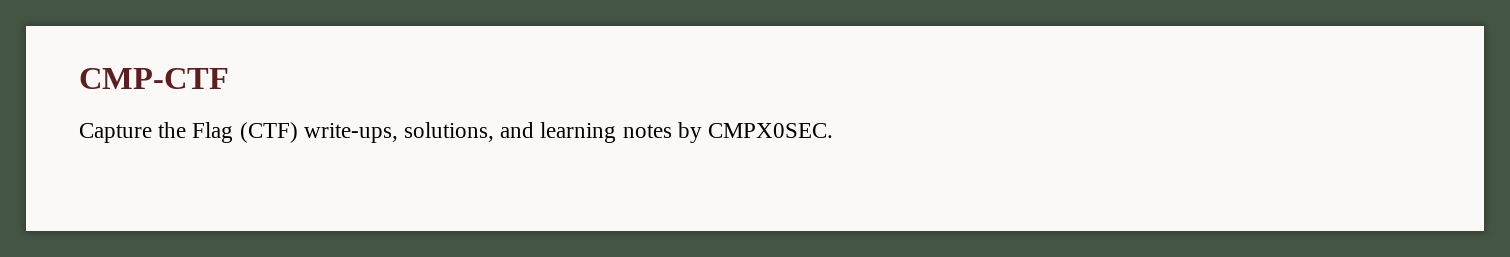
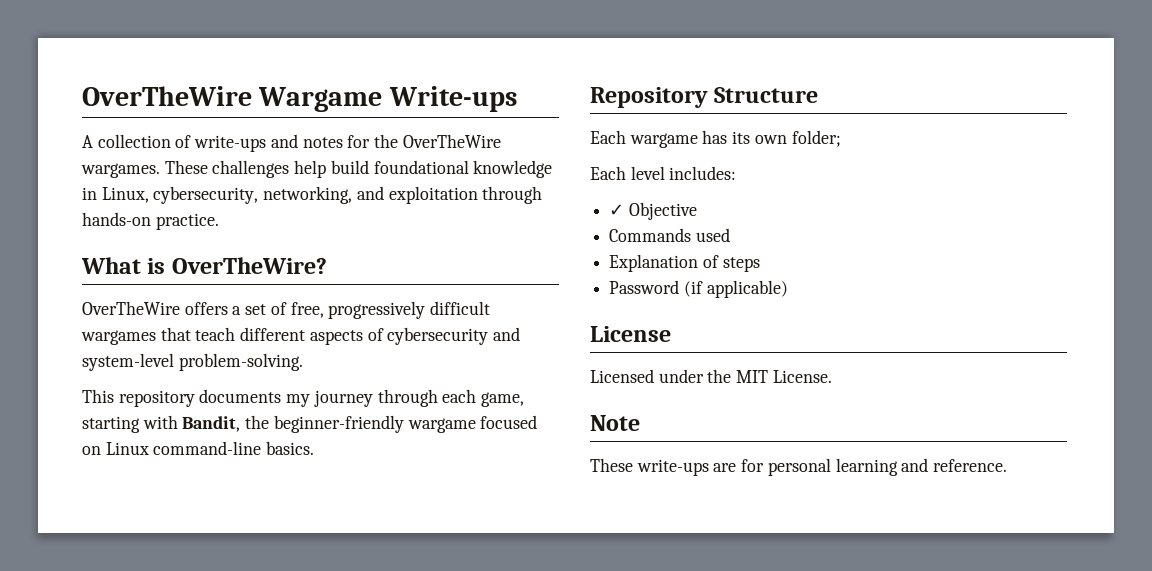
[79,68,229,89] [79,122,834,143] CMP-CTF // Capture the Flag (CTF) write-ups, solutions, and learning notes by CMPX0SEC. -> [82,86,517,112] [82,134,501,152] [81,160,553,178] [82,186,543,204] [82,212,219,230] [81,257,327,274] [82,301,491,319] [81,327,521,345] [82,353,303,371] [82,389,525,407] [82,415,538,433] [82,441,315,455] [590,87,819,108] [590,130,841,148] [590,166,737,180] [609,202,697,220] [609,228,730,242] [609,254,760,272] [609,280,788,298] [590,326,671,342] [590,369,832,383] [590,415,640,431] [590,458,1008,476] OverTheWire Wargame Write-ups // A collection of write-ups and notes for the OverTheWire wargames. These challenges help build foundational knowledge in Linux, cybersecurity, networking, and exploitation through hands-on practice. // What is OverTheWire? // OverTheWire offers a set of free, progressively difficult wargames that teach different aspects of cybersecurity and system-level problem-solving. // This repository documents my journey through each game, starting with Bandit, the beginner-friendly wargame focused on Linux command-line basics. // Repository Structure // Each wargame has its own folder; // Each level includes: // ✓ Objective // Commands used // Explanation of steps // Password (if applicable) // License // Licensed under the MIT License. // Note // These write-ups are for personal learning and reference.

